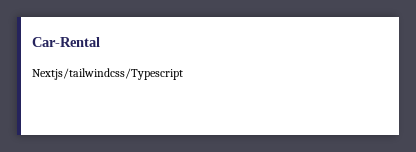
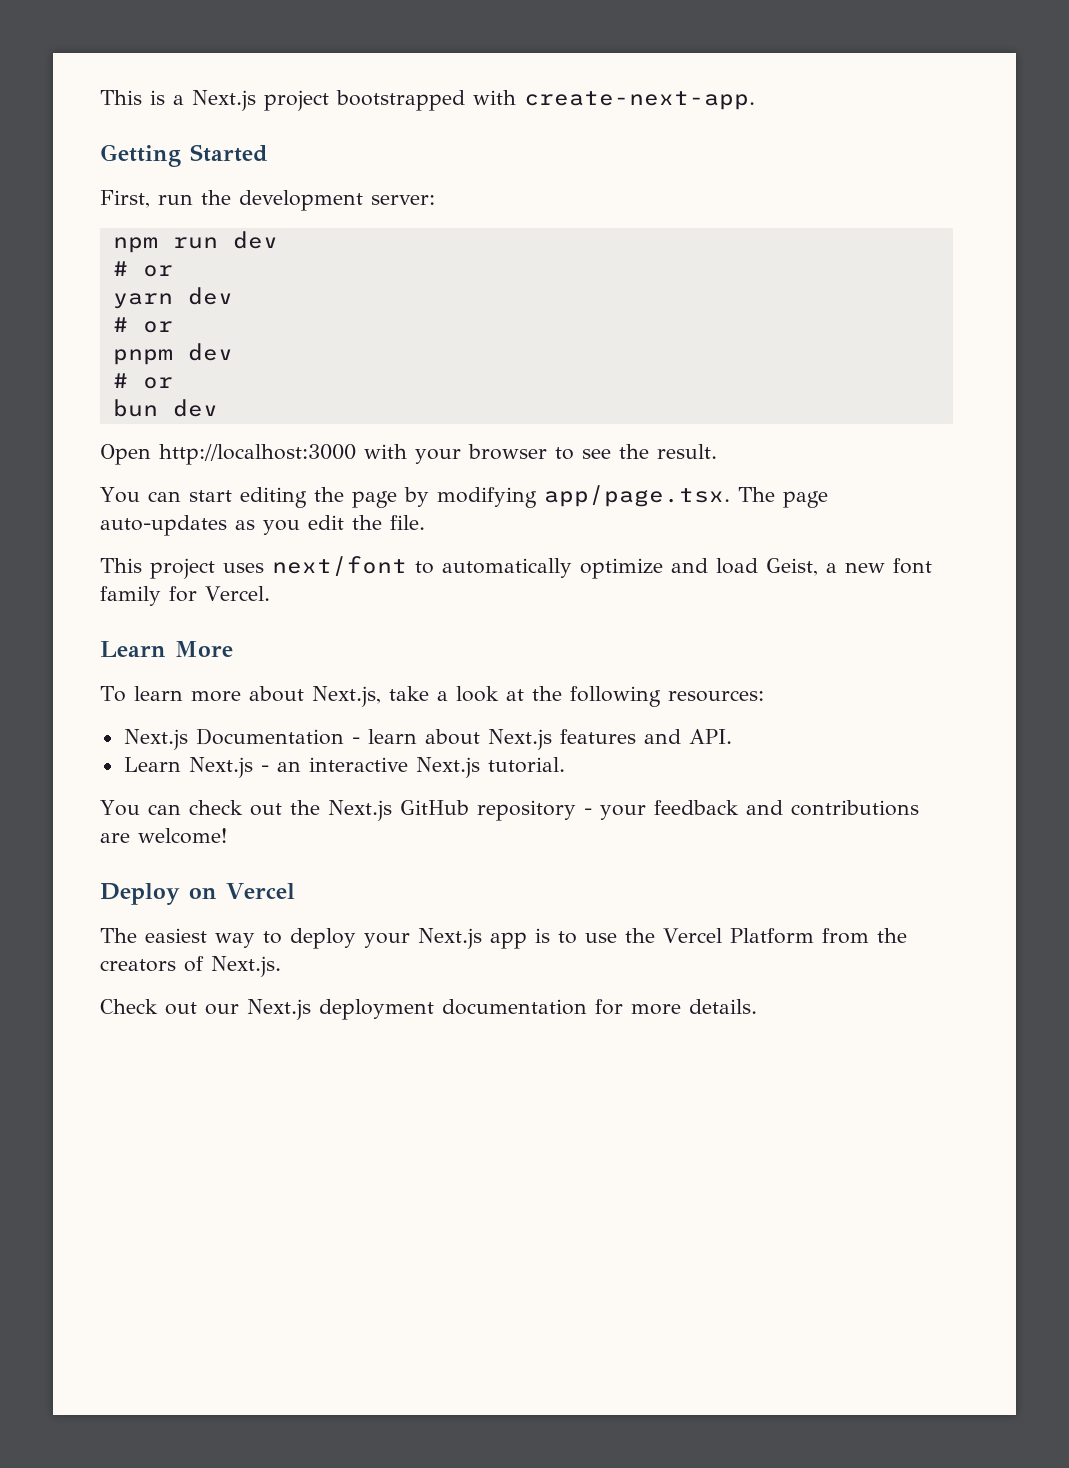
[32,37,100,47] [32,68,183,80] Car-Rental // Nextjs/tailwindcss/Typescript -> [100,90,755,111] [100,144,268,167] [100,190,435,211] [112,231,278,253] [112,261,173,277] [112,287,233,309] [112,317,173,333] [112,343,233,365] [112,373,173,389] [112,399,218,417] [100,444,717,465] [100,485,828,508] [100,515,425,536] [100,556,932,579] [100,586,270,606] [100,641,233,657] [100,686,764,707] [123,728,732,750] [123,757,565,778] [100,800,919,821] [100,828,227,844] [100,883,295,905] [100,928,907,949] [100,956,281,977] [100,999,757,1020] This is a Next.js project bootstrapped with create-next-app. // Getting Started // First, run the development server: // npm run dev // # or // yarn dev // # or // pnpm dev // # or // bun dev // Open http://localhost:3000 with your browser to see the result. // You can start editing the page by modifying app/page.tsx. The page auto-updates as you edit the file. // This project uses next/font to automatically optimize and load Geist, a new font family for Vercel. // Learn More // To learn more about Next.js, take a look at the following resources: // Next.js Documentation - learn about Next.js features and API. // Learn Next.js - an interactive Next.js tutorial. // You can check out the Next.js GitHub repository - your feedback and contributions are welcome! // Deploy on Vercel // The easiest way to deploy your Next.js app is to use the Vercel Platform from the creators of Next.js. // Check out our Next.js deployment documentation for more details.

